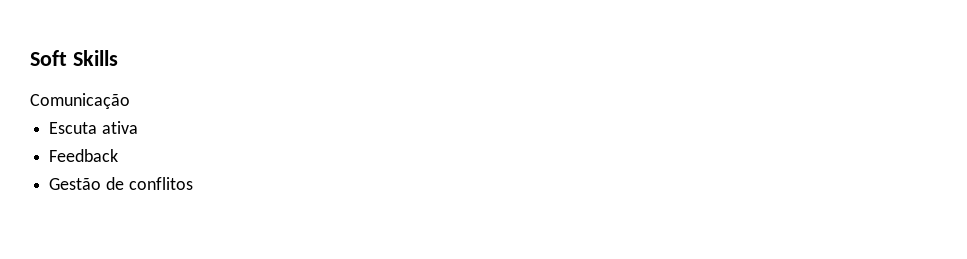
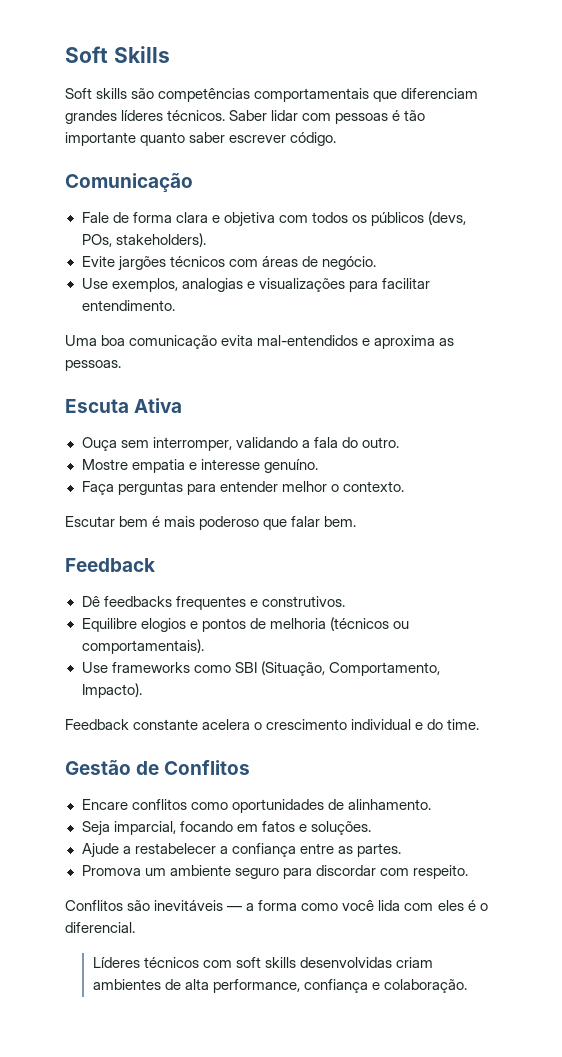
[30,93,130,109] [49,121,138,134] [49,149,119,162] [49,177,193,190] Comunicação // Escuta ativa // Feedback // Gestão de conflitos -> [65,88,479,102] [65,110,426,124] [65,132,337,146] [65,173,193,192] [81,211,467,227] [81,233,206,247] [81,256,376,271] [81,278,430,292] [81,300,175,311] [65,335,455,349] [65,360,121,371] [65,398,183,413] [81,437,399,451] [81,459,318,473] [81,481,404,495] [65,516,357,530] [65,558,155,572] [81,596,345,610] [81,617,409,632] [81,639,204,654] [81,661,440,676] [81,683,142,698] [65,719,480,730] [65,760,251,775] [81,799,431,813] [81,821,371,836] [81,843,401,858] [81,865,468,879] [65,900,488,911] [65,922,135,933] [92,957,433,968] [92,979,467,993] Soft skills são competências comportamentais que diferenciam grandes líderes técnicos. Saber lidar com pessoas é tão importante quanto saber escrever código. // Comunicação // Fale de forma clara e objetiva com todos os públicos (devs, POs, stakeholders). // Evite jargões técnicos com áreas de negócio. // Use exemplos, analogias e visualizações para facilitar entendimento. // Uma boa comunicação evita mal-entendidos e aproxima as pessoas. // Escuta Ativa // Ouça sem interromper, validando a fala do outro. // Mostre empatia e interesse genuíno. // Faça perguntas para entender melhor o contexto. // Escutar bem é mais poderoso que falar bem. // Feedback // Dê feedbacks frequentes e construtivos. // Equilibre elogios e pontos de melhoria (técnicos ou comportamentais). // Use frameworks como SBI (Situação, Comportamento, Impacto). // Feedback constante acelera o crescimento individual e do time. // Gestão de Conflitos // Encare conflitos como oportunidades de alinhamento. // Seja imparcial, focando em fatos e soluções. // Ajude a restabelecer a confiança entre as partes. // Promova um ambiente seguro para discordar com respeito. // Conflitos são inevitáveis — a forma como você lida com eles é o diferencial. // Líderes técnicos com soft skills desenvolvidas criam ambientes de alta performance, confiança e colaboração.

